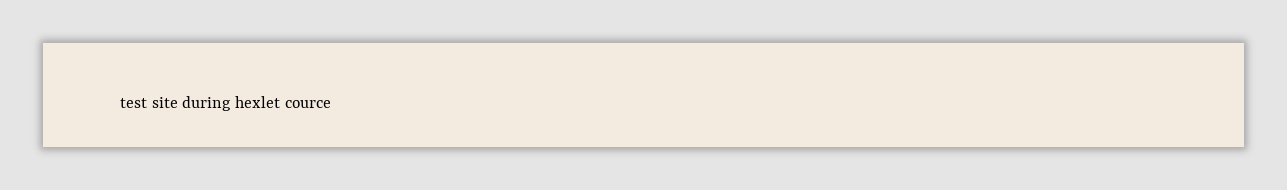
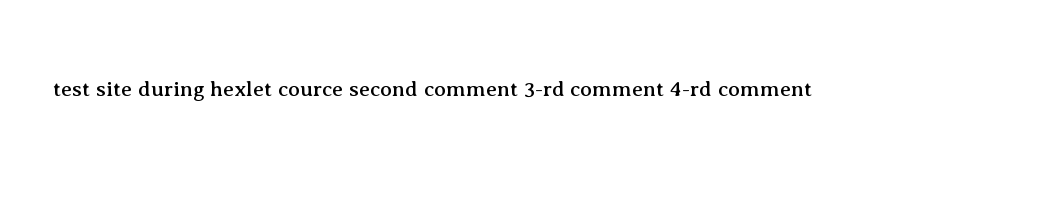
(331, 104) none -> [349,81,813,98] second comment 3-rd comment 4-rd comment

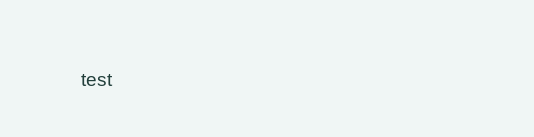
[95,81,813,101] site during hexlet cource second comment 3-rd comment 4-rd comment -> (113, 80) none

